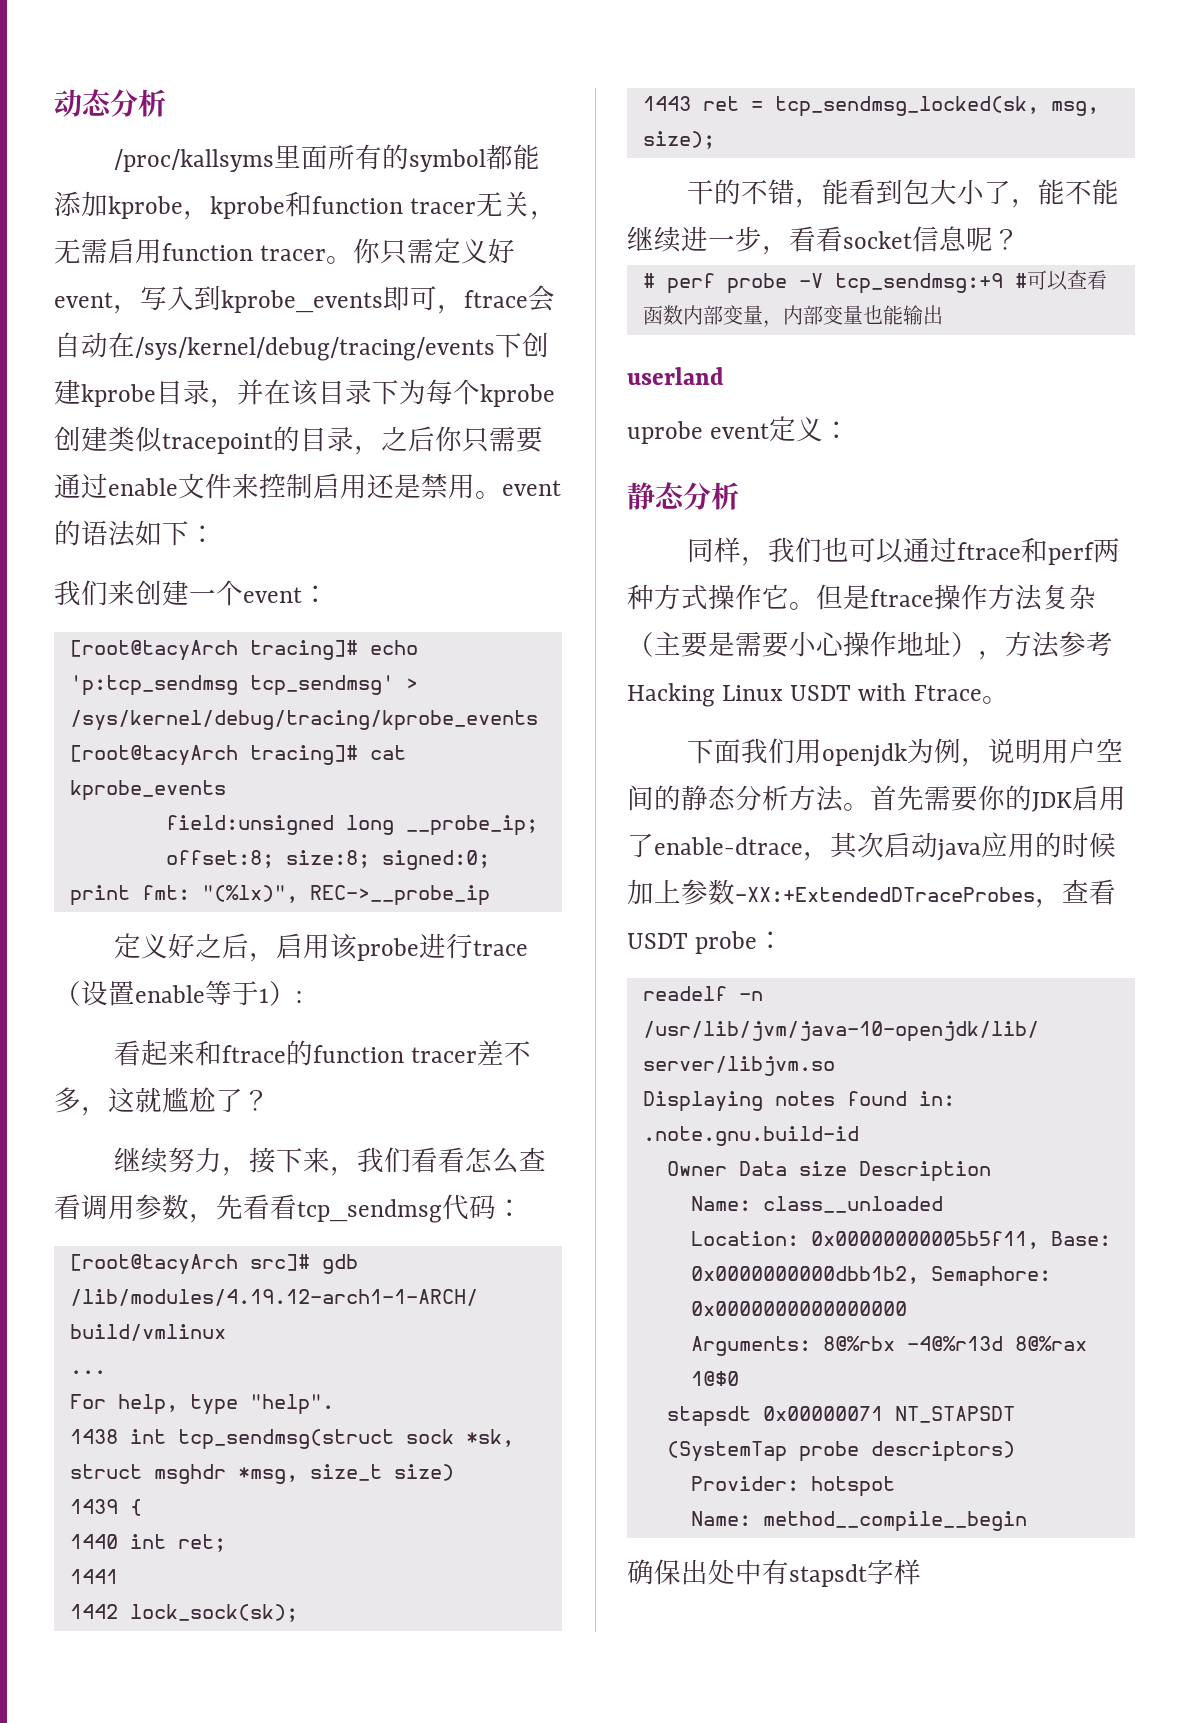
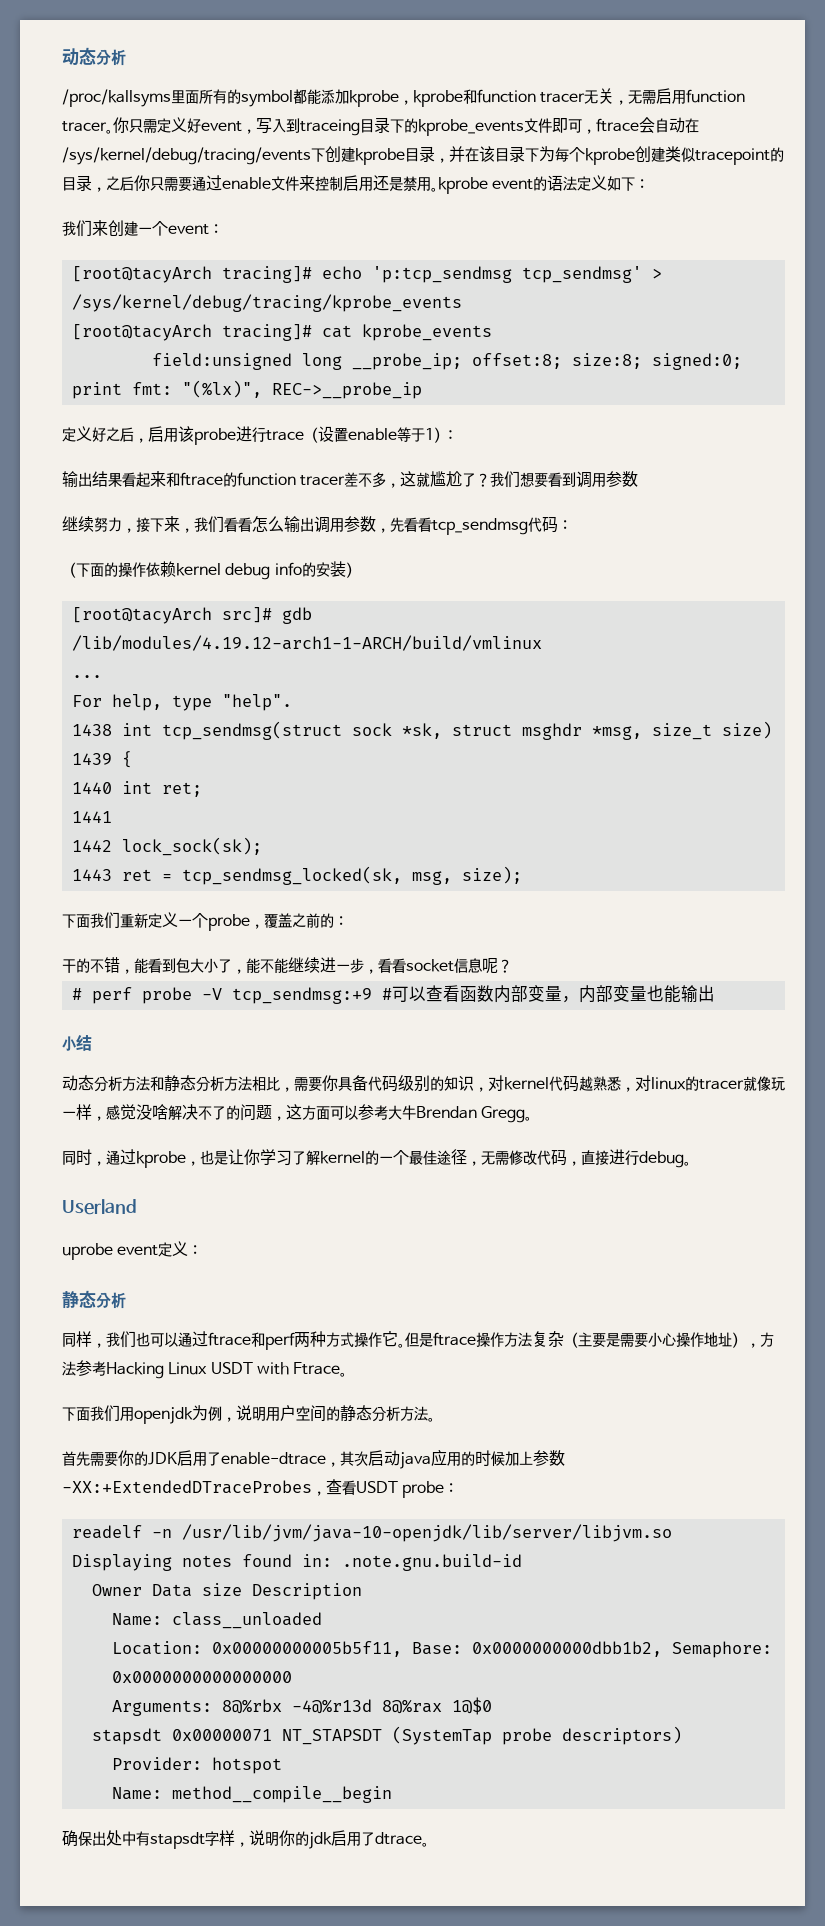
[221,290,383,313] kprobe_events -> [300,117,552,136] traceing目录下的kprobe_events文件
(502, 495) none -> [438,177,488,194] kprobe
(136, 533) none -> [577,175,608,191] 定义
(302, 997) none -> [62,471,122,487] 输出结果
(270, 1100) none -> [490,471,639,488] 我们想要看到调用参数
[518,1147,546,1171] [54,1194,81,1220] 查看 -> [284,516,314,532] 输出
(523, 1208) none -> [62,561,360,580] // （下面的操作依赖kernel debug info的安装）
(715, 140) none -> [62,912,348,931] // 下面我们重新定义一个probe，覆盖之前的：
[627,367,724,385] userland -> [62,1035,92,1051] [62,1075,785,1092] [62,1104,533,1123] [62,1149,691,1168] [62,1199,137,1215] 小结 // 动态分析方法和静态分析方法相比，需要你具备代码级别的知识，对kernel代码越熟悉，对linux的tracer就像玩一样，感觉没啥解决不了的问题，这方面可以参考大牛Brendan Gregg。 // 同时，通过kprobe，也是让你学习了解kernel的一个最佳途径，无需修改代码，直接进行debug。 // Userland
(870, 807) none -> (435, 1419) //
(921, 1572) none -> [235,1830,429,1849] ，说明你的jdk启用了dtrace。

